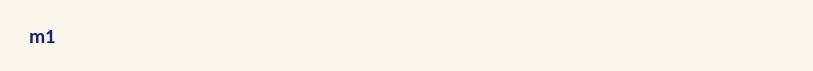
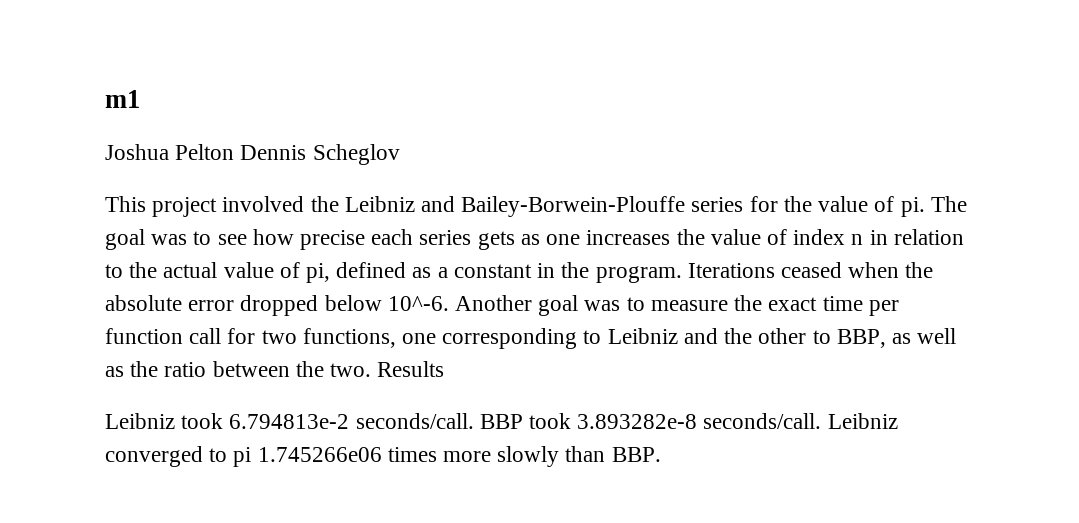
(55, 36) none -> [105,144,400,165] [105,196,967,217] [105,229,964,250] [105,262,934,283] [105,295,899,316] [105,328,957,349] [105,361,445,377] [105,413,898,429] [105,446,661,467] // Joshua Pelton Dennis Scheglov // This project involved the Leibniz and Bailey-Borwein-Plouffe series for the value of pi. The goal was to see how precise each series gets as one increases the value of index n in relation to the actual value of pi, defined as a constant in the program. Iterations ceased when the absolute error dropped below 10^-6. Another goal was to measure the exact time per function call for two functions, one corresponding to Leibniz and the other to BBP, as well as the ratio between the two. Results // Leibniz took 6.794813e-2 seconds/call. BBP took 3.893282e-8 seconds/call. Leibniz converged to pi 1.745266e06 times more slowly than BBP.

